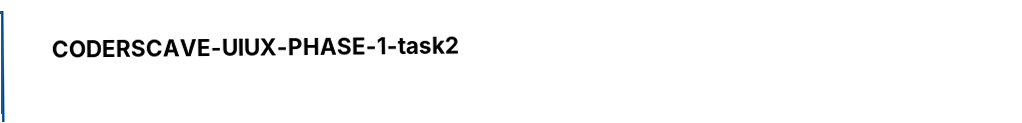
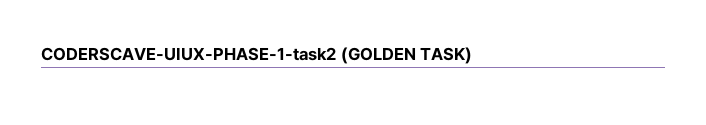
(459, 47) none -> [340,47,473,64] (GOLDEN TASK)

